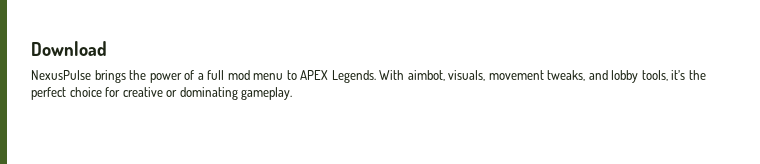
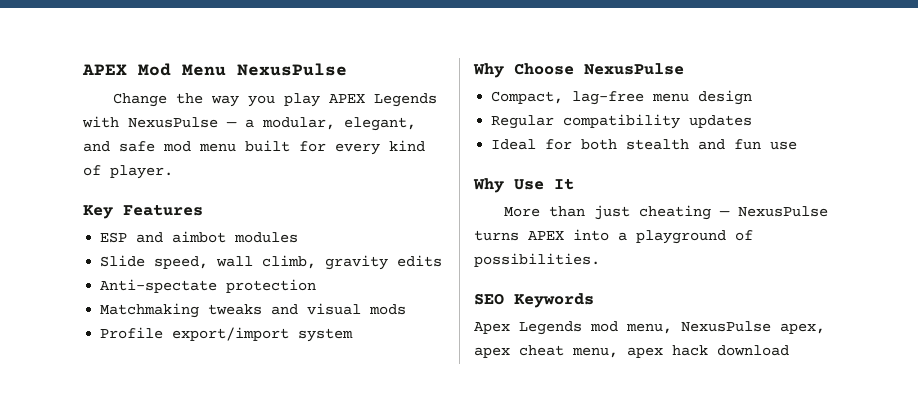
[31,41,107,56] [31,70,706,83] [31,87,293,100] Download // NexusPulse brings the power of a full mod menu to APEX Legends. With aimbot, visuals, movement tweaks, and lobby tools, it’s the perfect choice for creative or dominating gameplay. -> [82,63,347,76] [112,93,437,107] [82,116,416,131] [83,140,425,155] [83,165,173,179] [83,204,203,219] [100,231,299,243] [100,255,443,270] [100,279,317,293] [100,303,407,318] [100,327,354,342] [473,63,684,78] [491,90,753,105] [491,114,753,129] [491,139,798,150] [473,178,574,193] [503,205,828,220] [474,229,753,244] [474,253,600,267] [474,293,594,308] [474,321,825,335] [474,345,789,358] APEX Mod Menu NexusPulse // Change the way you play APEX Legends with NexusPulse — a modular, elegant, and safe mod menu built for every kind of player. // Key Features // ESP and aimbot modules // Slide speed, wall climb, gravity edits // Anti-spectate protection // Matchmaking tweaks and visual mods // Profile export/import system // Why Choose NexusPulse // Compact, lag-free menu design // Regular compatibility updates // Ideal for both stealth and fun use // Why Use It // More than just cheating — NexusPulse turns APEX into a playground of possibilities. // SEO Keywords // Apex Legends mod menu, NexusPulse apex, apex cheat menu, apex hack download

